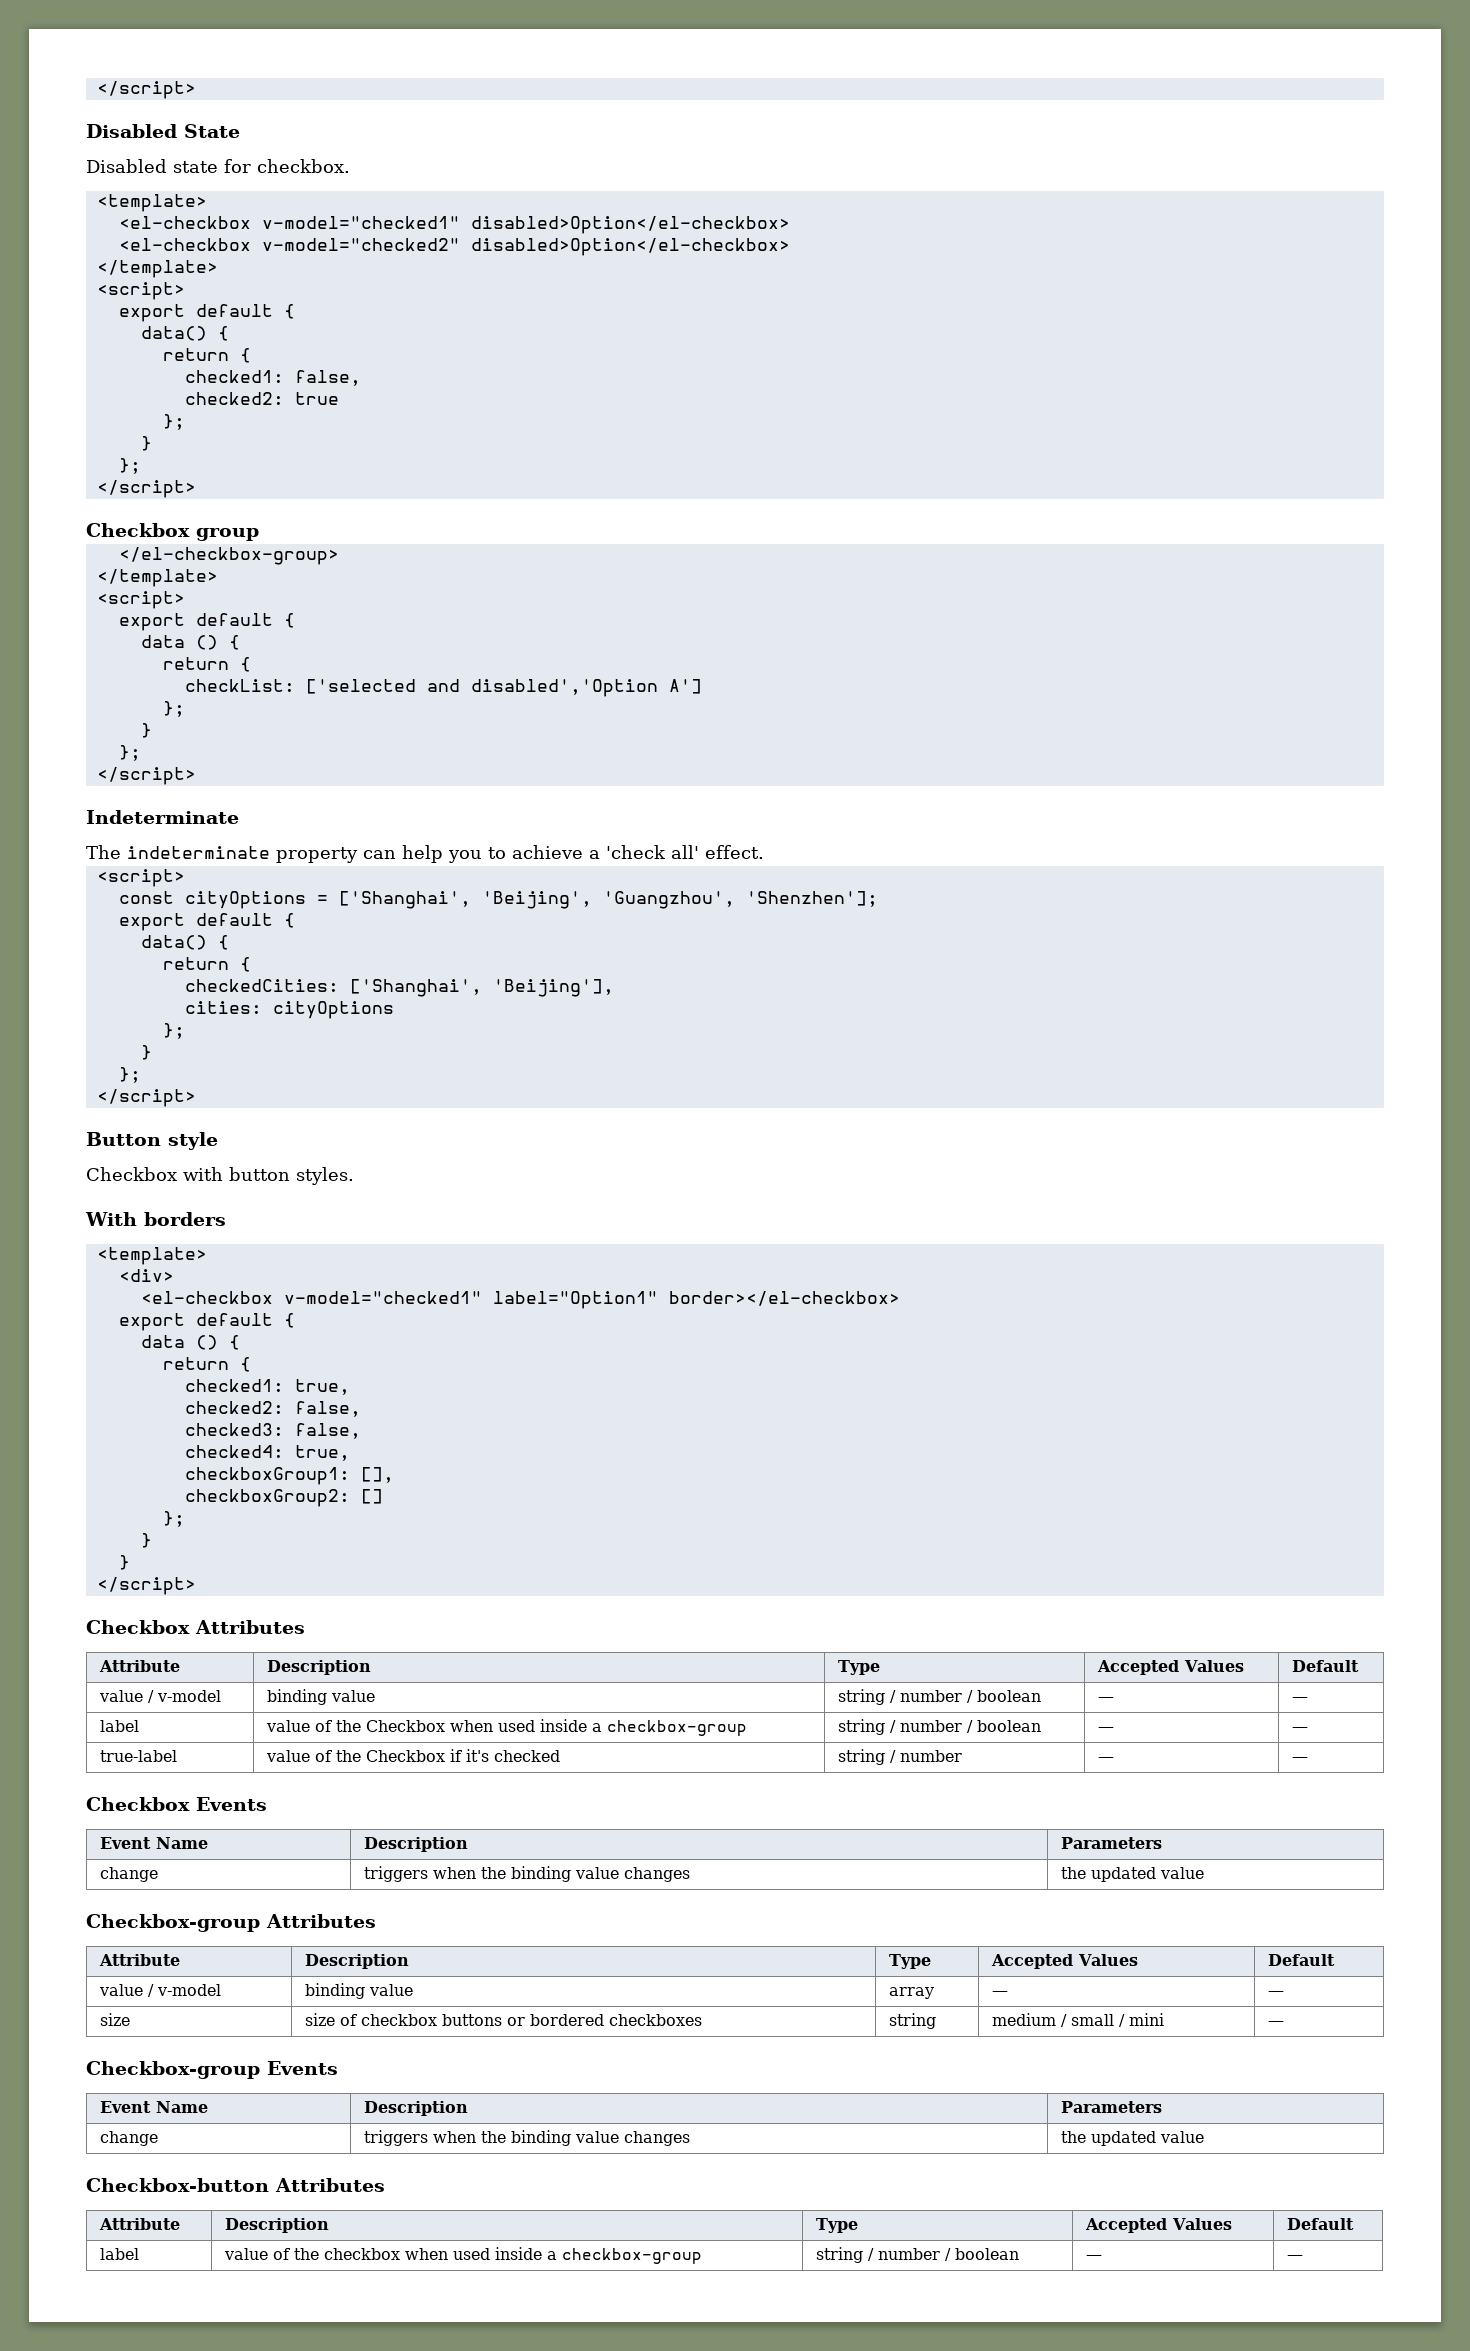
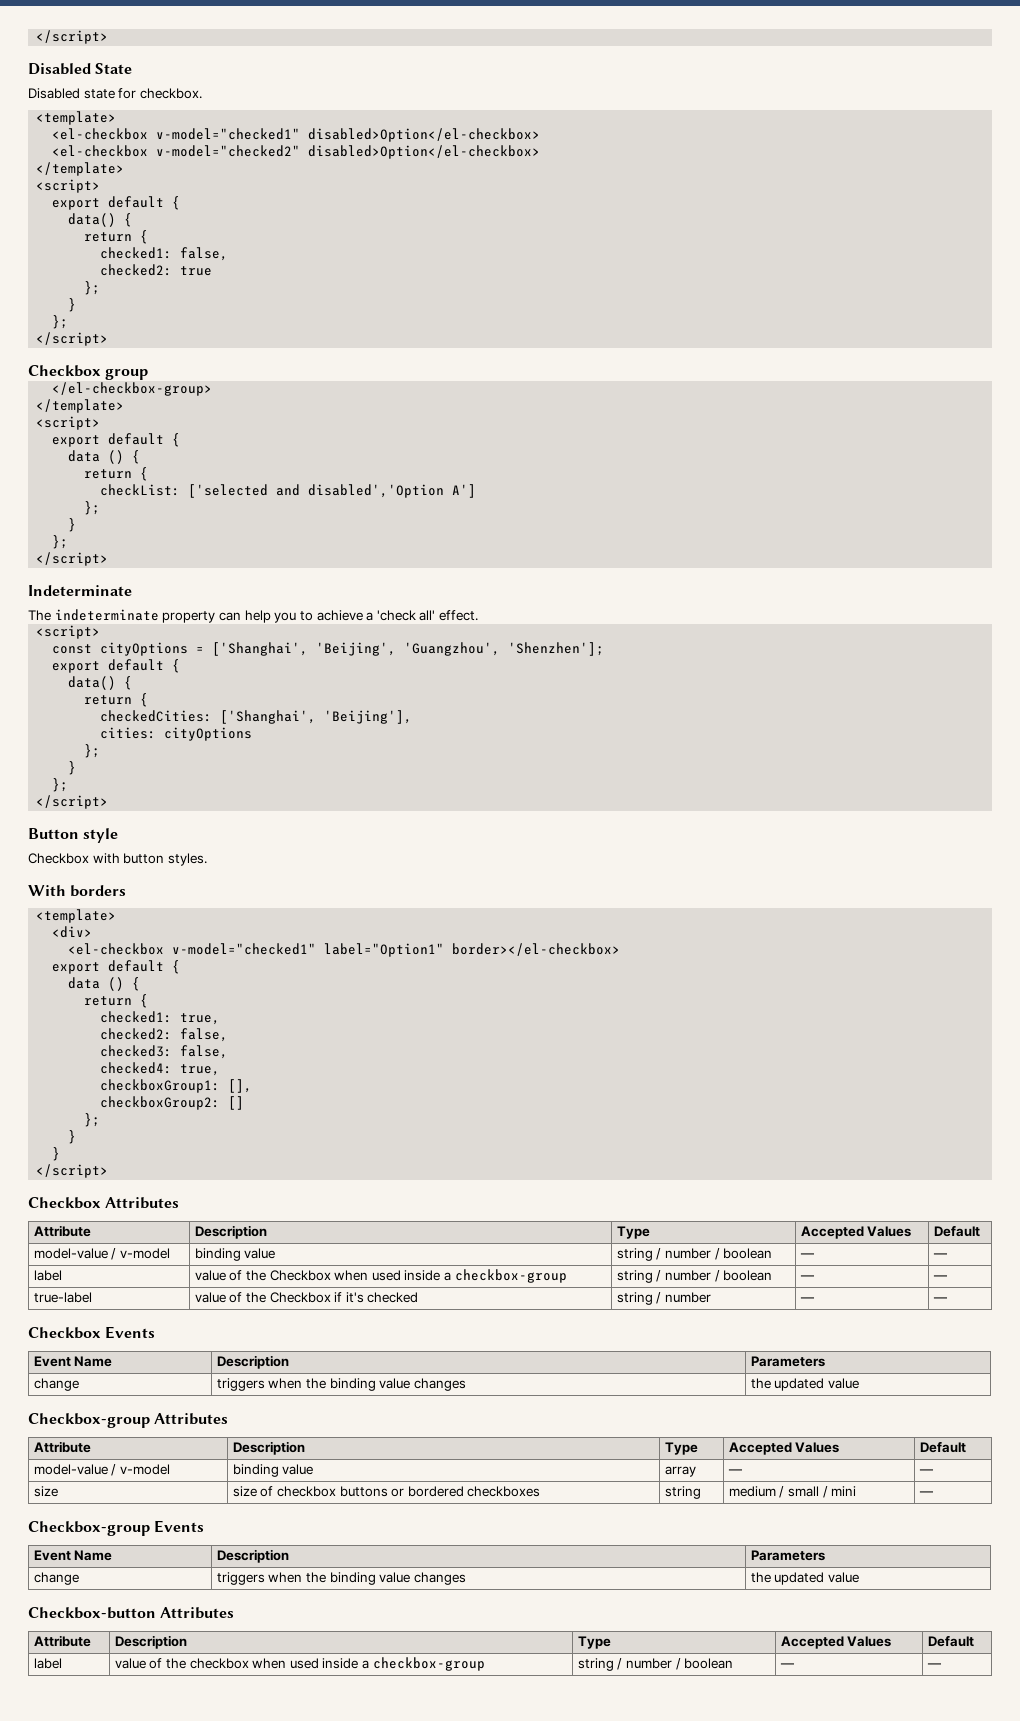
[98,1690,143,1702] value -> [33,1248,108,1259] model-value
[98,1984,143,1996] value -> [33,1464,108,1475] model-value

